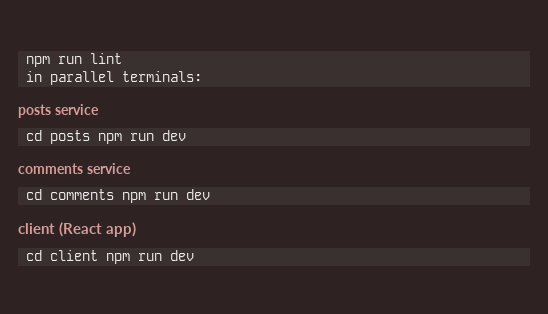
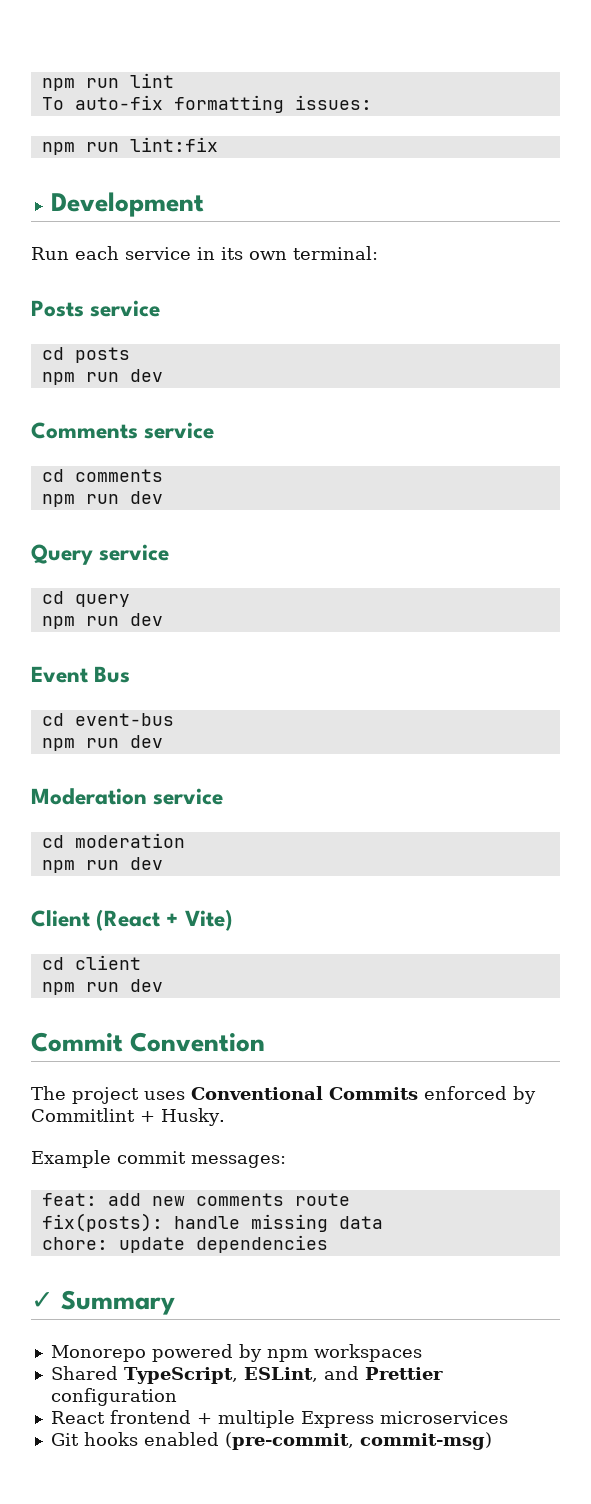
[25,71,202,85] [18,104,51,118] in parallel terminals: // posts -> [41,95,372,113] [41,137,218,155] [50,192,204,217] [31,246,378,260] [31,300,84,317] To auto-fix formatting issues: // npm run lint:fix // Development // Run each service in its own terminal: // Posts
[97,130,186,144] [18,163,83,174] npm run dev // comments -> [41,369,163,385] [31,422,138,439] // npm run dev // Comments
[121,189,210,203] [18,222,137,237] npm run dev // client (React app) -> [41,491,163,507] [31,544,170,565] [41,591,130,607] [41,613,163,629] [31,666,131,683] [41,713,174,726] [41,735,163,751] [31,788,224,805] [41,833,185,848] [41,857,163,873] [31,909,233,931] // npm run dev // Query service // cd query // npm run dev // Event Bus // cd event-bus // npm run dev // Moderation service // cd moderation // npm run dev // Client (React + Vite)
[105,250,194,264] npm run dev -> [41,979,163,995] [31,1032,266,1052] [31,1086,536,1104] [31,1108,225,1126] [31,1150,286,1168] [41,1193,350,1206] [41,1213,383,1232] [41,1235,328,1253] [31,1290,176,1315] [50,1344,422,1362] [50,1366,443,1384] [50,1388,177,1406] [50,1410,508,1428] [50,1432,492,1450] // npm run dev // Commit Convention // The project uses Conventional Commits enforced by Commitlint + Husky. // Example commit messages: // feat: add new comments route // fix(posts): handle missing data // chore: update dependencies // ✓ Summary // Monorepo powered by npm workspaces // Shared TypeScript, ESLint, and Prettier configuration // React frontend + multiple Express microservices // Git hooks enabled (pre-commit, commit-msg)

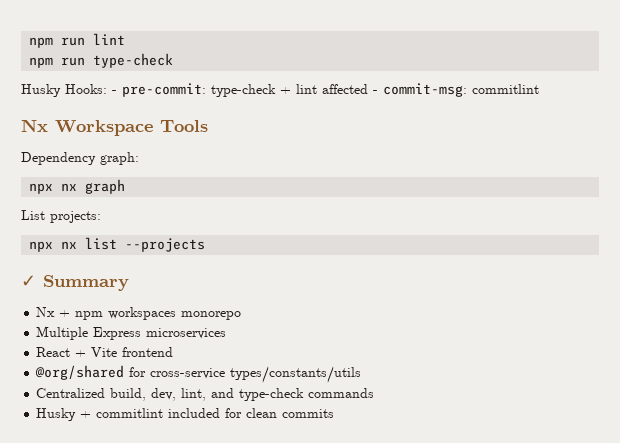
[41,95,372,113] [41,137,218,155] [50,192,204,217] [31,246,378,260] [31,300,161,317] [41,347,130,363] [41,369,163,385] [31,422,215,439] [41,469,163,482] [41,491,163,507] [31,544,170,565] [41,591,130,607] [41,613,163,629] [31,666,131,683] [41,713,174,726] [41,735,163,751] [31,788,224,805] [41,833,185,848] [41,857,163,873] [31,909,233,931] [41,955,141,970] [41,979,163,995] [31,1032,266,1052] [31,1086,536,1104] [31,1108,225,1126] [31,1150,286,1168] [41,1193,350,1206] [41,1213,383,1232] [41,1235,328,1253] To auto-fix formatting issues: // npm run lint:fix // Development // Run each service in its own terminal: // Posts service // cd posts // npm run dev // Comments service // cd comments // npm run dev // Query service // cd query // npm run dev // Event Bus // cd event-bus // npm run dev // Moderation service // cd moderation // npm run dev // Client (React + Vite) // cd client // npm run dev // Commit Convention // The project uses Conventional Commits enforced by Commitlint + Husky. // Example commit messages: // feat: add new comments route // fix(posts): handle missing data // chore: update dependencies -> [29,53,174,68] [21,83,539,97] [21,119,208,136] [21,152,139,165] [29,179,126,194] [21,210,101,223] [29,237,206,252] npm run type-check // Husky Hooks: - pre-commit: type-check + lint affected - commit-msg: commitlint // Nx Workspace Tools // Dependency graph: // npx nx graph // List projects: // npx nx list --projects
[50,1344,262,1362] Monorepo powered by -> [36,307,71,317] Nx +
[50,1366,443,1384] [50,1388,177,1406] [50,1410,508,1428] [50,1432,492,1450] // Shared TypeScript, ESLint, and Prettier configuration // React frontend + multiple Express microservices // Git hooks enabled (pre-commit, commit-msg) -> [181,311,242,320] [36,326,227,340] [36,347,174,357] [35,365,362,383] [36,388,375,401] [36,408,335,421] monorepo // Multiple Express microservices // React + Vite frontend // @org/shared for cross-service types/constants/utils // Centralized build, dev, lint, and type-check commands // Husky + commitlint included for clean commits

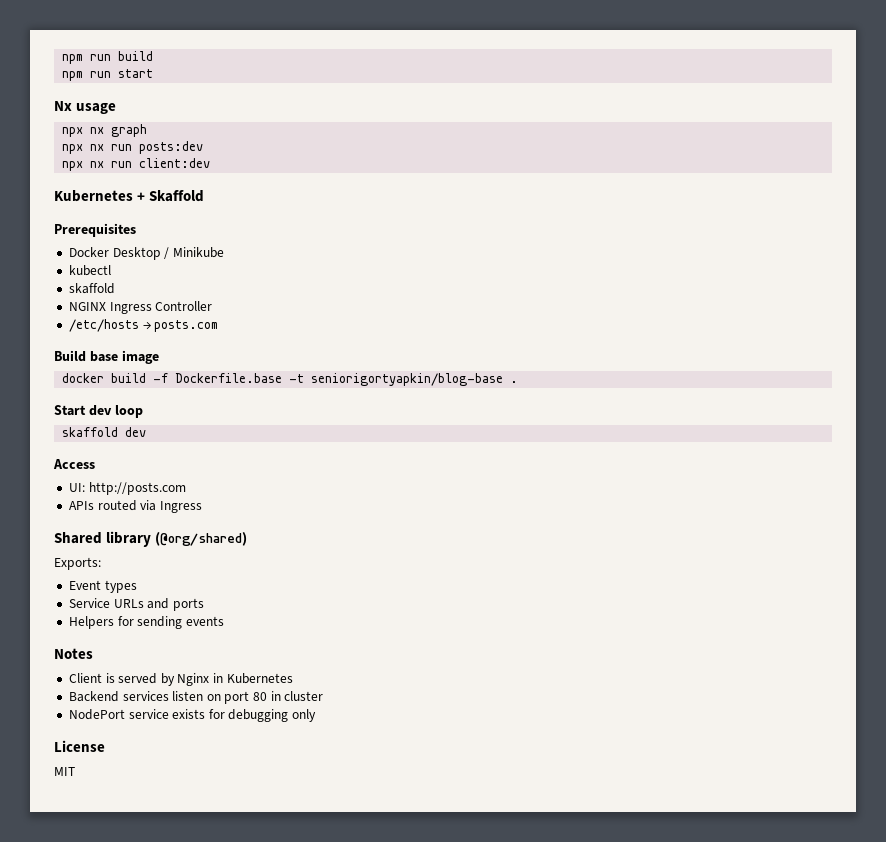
[29,33,126,48] [29,53,174,68] [21,83,539,97] [21,119,208,136] [21,152,139,165] [29,179,126,194] [21,210,101,223] [29,237,206,252] [21,275,129,291] [36,307,242,320] [36,326,227,340] [36,347,174,357] [35,365,362,383] [36,388,375,401] [36,408,335,421] npm run lint // npm run type-check // Husky Hooks: - pre-commit: type-check + lint affected - commit-msg: commitlint // Nx Workspace Tools // Dependency graph: // npx nx graph // List projects: // npx nx list --projects // ✓ Summary // Nx + npm workspaces monorepo // Multiple Express microservices // React + Vite frontend // @org/shared for cross-service types/constants/utils // Centralized build, dev, lint, and type-check commands // Husky + commitlint included for clean commits -> [62,51,154,64] [62,69,154,81] [54,101,117,114] [62,124,148,137] [62,141,204,154] [62,158,211,171] [54,190,205,202] [54,223,136,237] [68,247,224,260] [68,265,111,276] [68,283,115,294] [68,301,213,314] [68,319,219,332] [54,350,159,364] [62,373,519,386] [54,405,143,418] [62,427,147,437] [53,459,95,469] [68,482,186,495] [68,500,202,513] [54,531,248,547] [54,557,101,570] [68,580,137,593] [68,598,204,611] [68,616,224,629] [54,648,93,659] [68,673,293,686] [68,691,324,704] [68,709,317,722] [54,740,105,752] [54,767,75,776] npm run build // npm run start // Nx usage // npx nx graph // npx nx run posts:dev // npx nx run client:dev // Kubernetes + Skaffold // Prerequisites // Docker Desktop / Minikube // kubectl // skaffold // NGINX Ingress Controller // /etc/hosts → posts.com // Build base image // docker build -f Dockerfile.base -t seniorigortyapkin/blog-base . // Start dev loop // skaffold dev // Access // UI: http://posts.com // APIs routed via Ingress // Shared library (@org/shared) // Exports: // Event types // Service URLs and ports // Helpers for sending events // Notes // Client is served by Nginx in Kubernetes // Backend services listen on port 80 in cluster // NodePort service exists for debugging only // License // MIT

